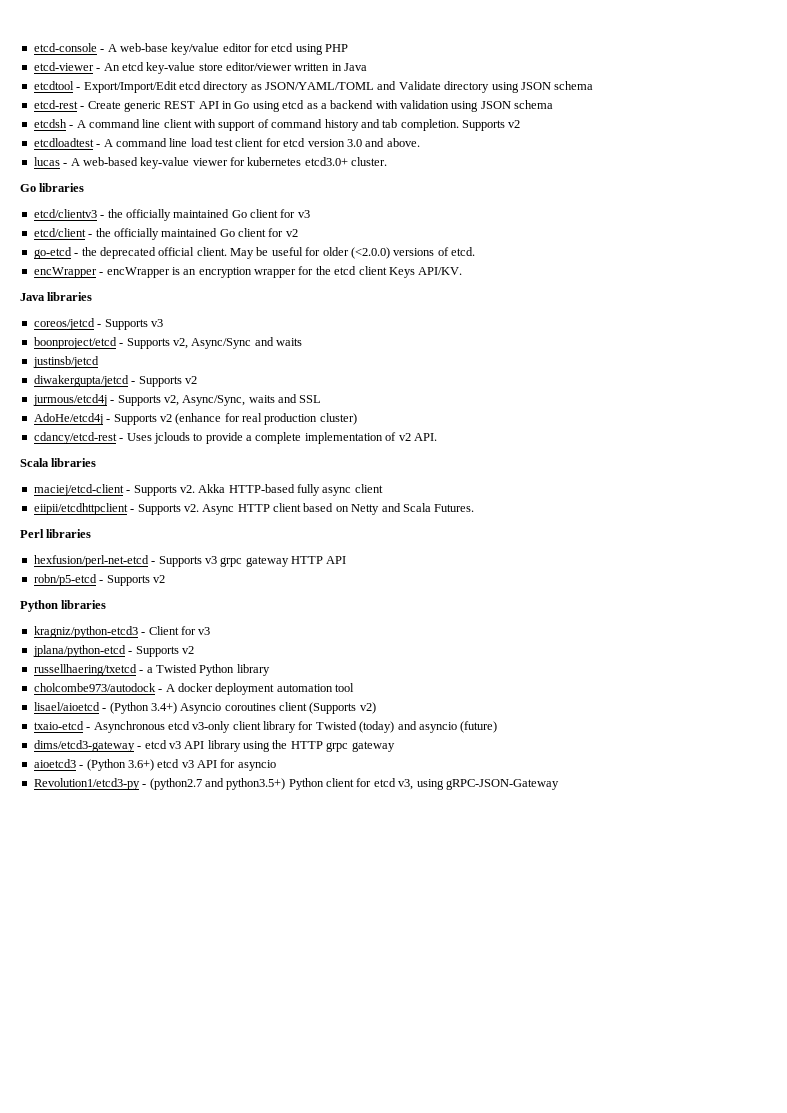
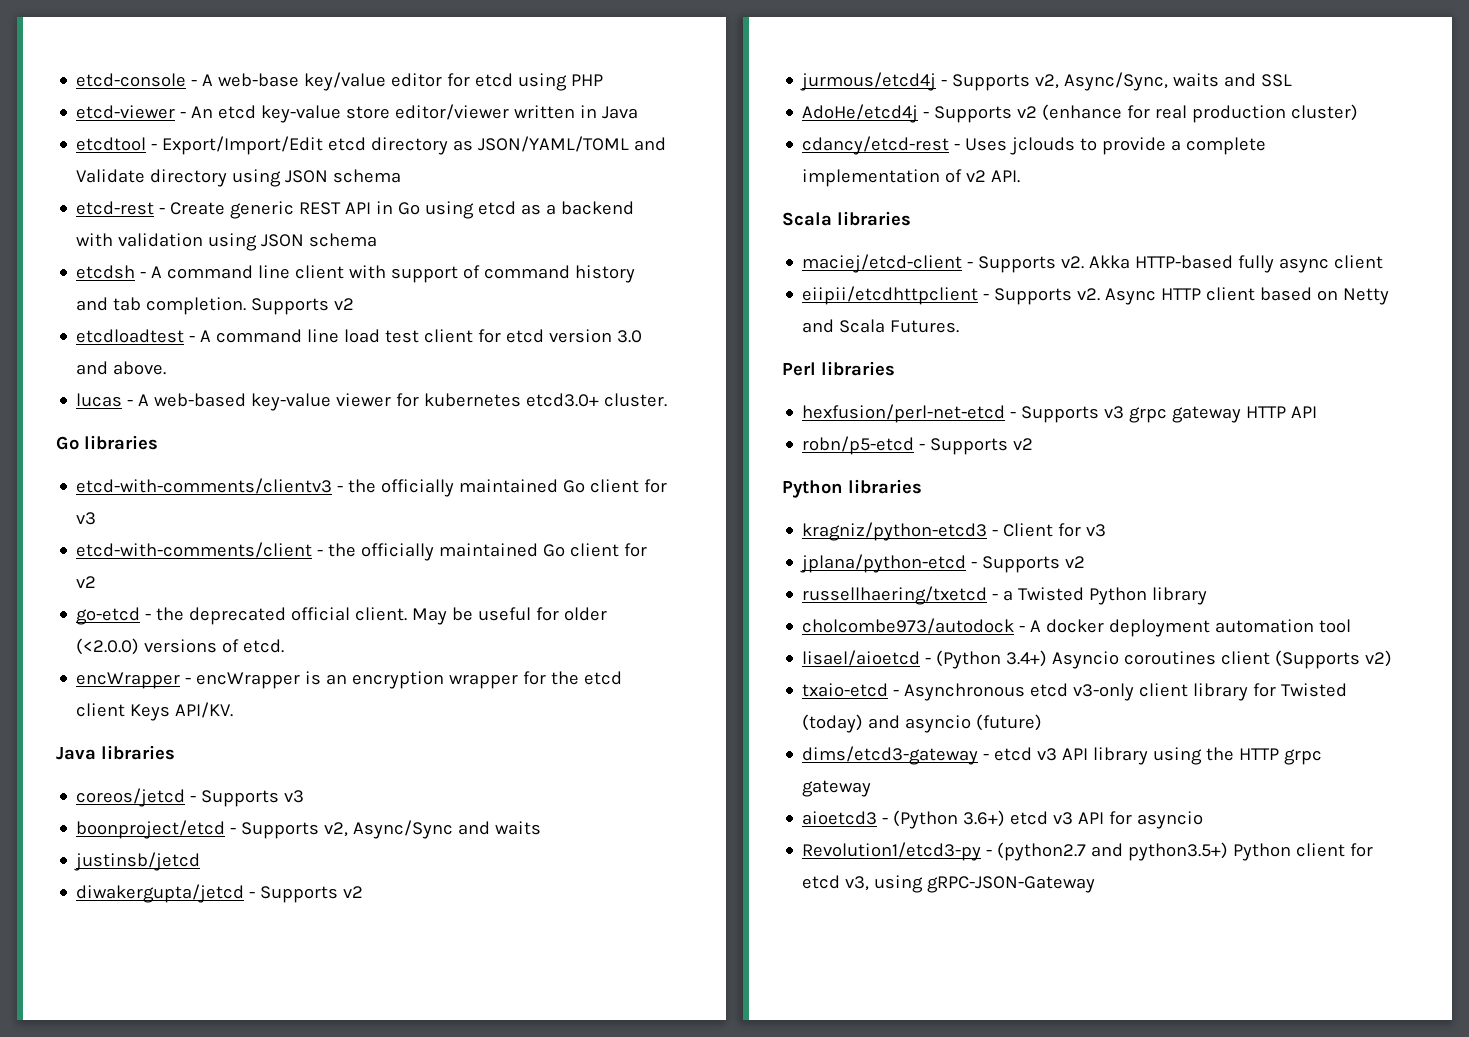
[33,209,97,218] etcd/clientv3 -> [76,478,333,494] etcd-with-comments/clientv3
[33,228,86,237] etcd/client -> [76,542,313,558] etcd-with-comments/client

